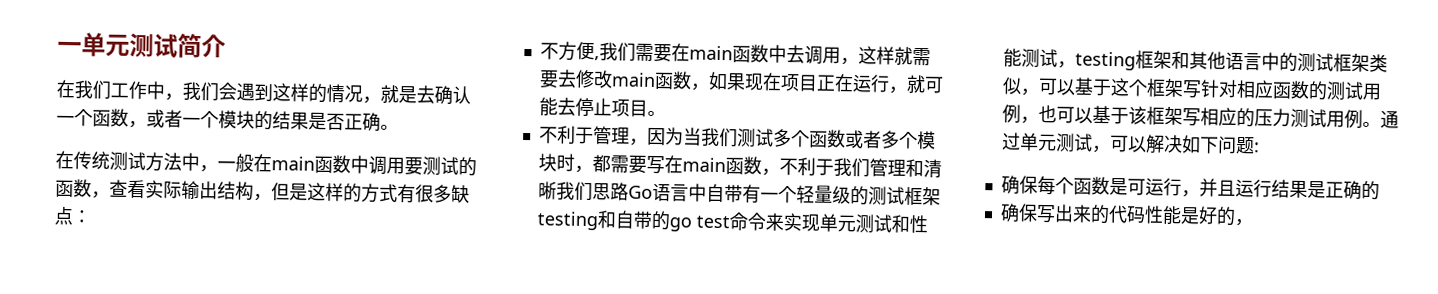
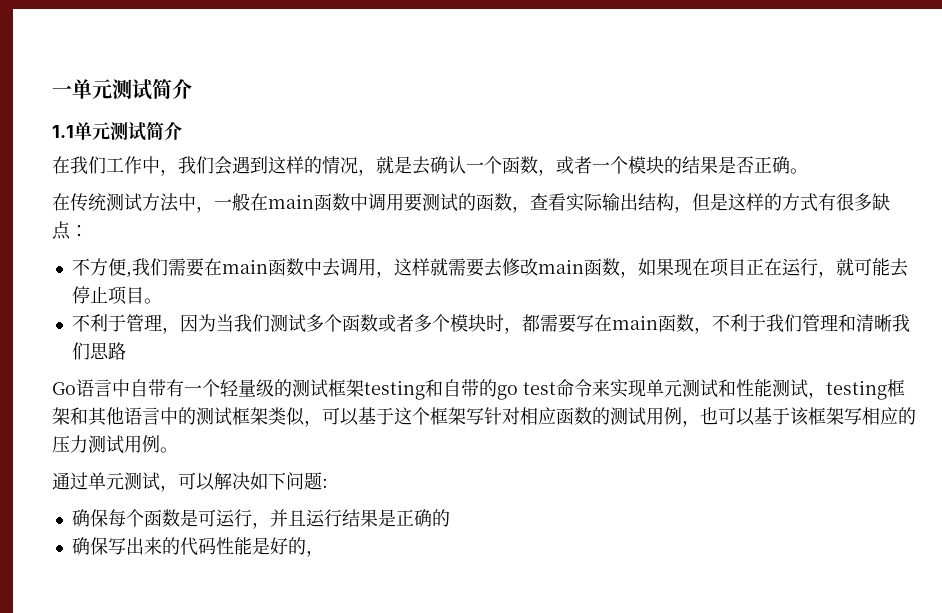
(226, 46) none -> [52,122,182,141] // 1.1单元测试简介
(629, 191) none -> (126, 351) //
(1381, 124) none -> (178, 450) //

